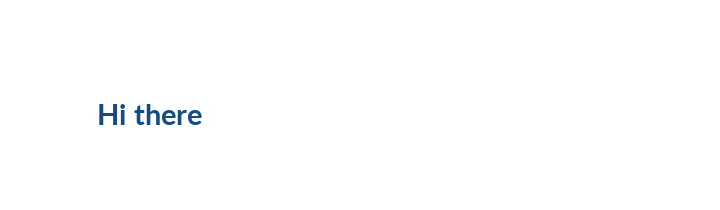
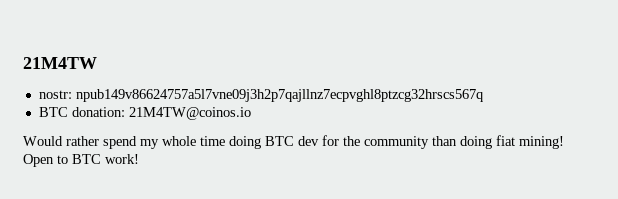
[97,104,202,125] Hi there -> [23,57,97,69] [38,89,483,102] [38,107,251,120] [23,135,564,149] [23,154,139,167] 21M4TW // nostr: npub149v86624757a5l7vne09j3h2p7qajllnz7ecpvghl8ptzcg32hrscs567q // BTC donation: 21M4TW@coinos.io // Would rather spend my whole time doing BTC dev for the community than doing fiat mining! Open to BTC work!

